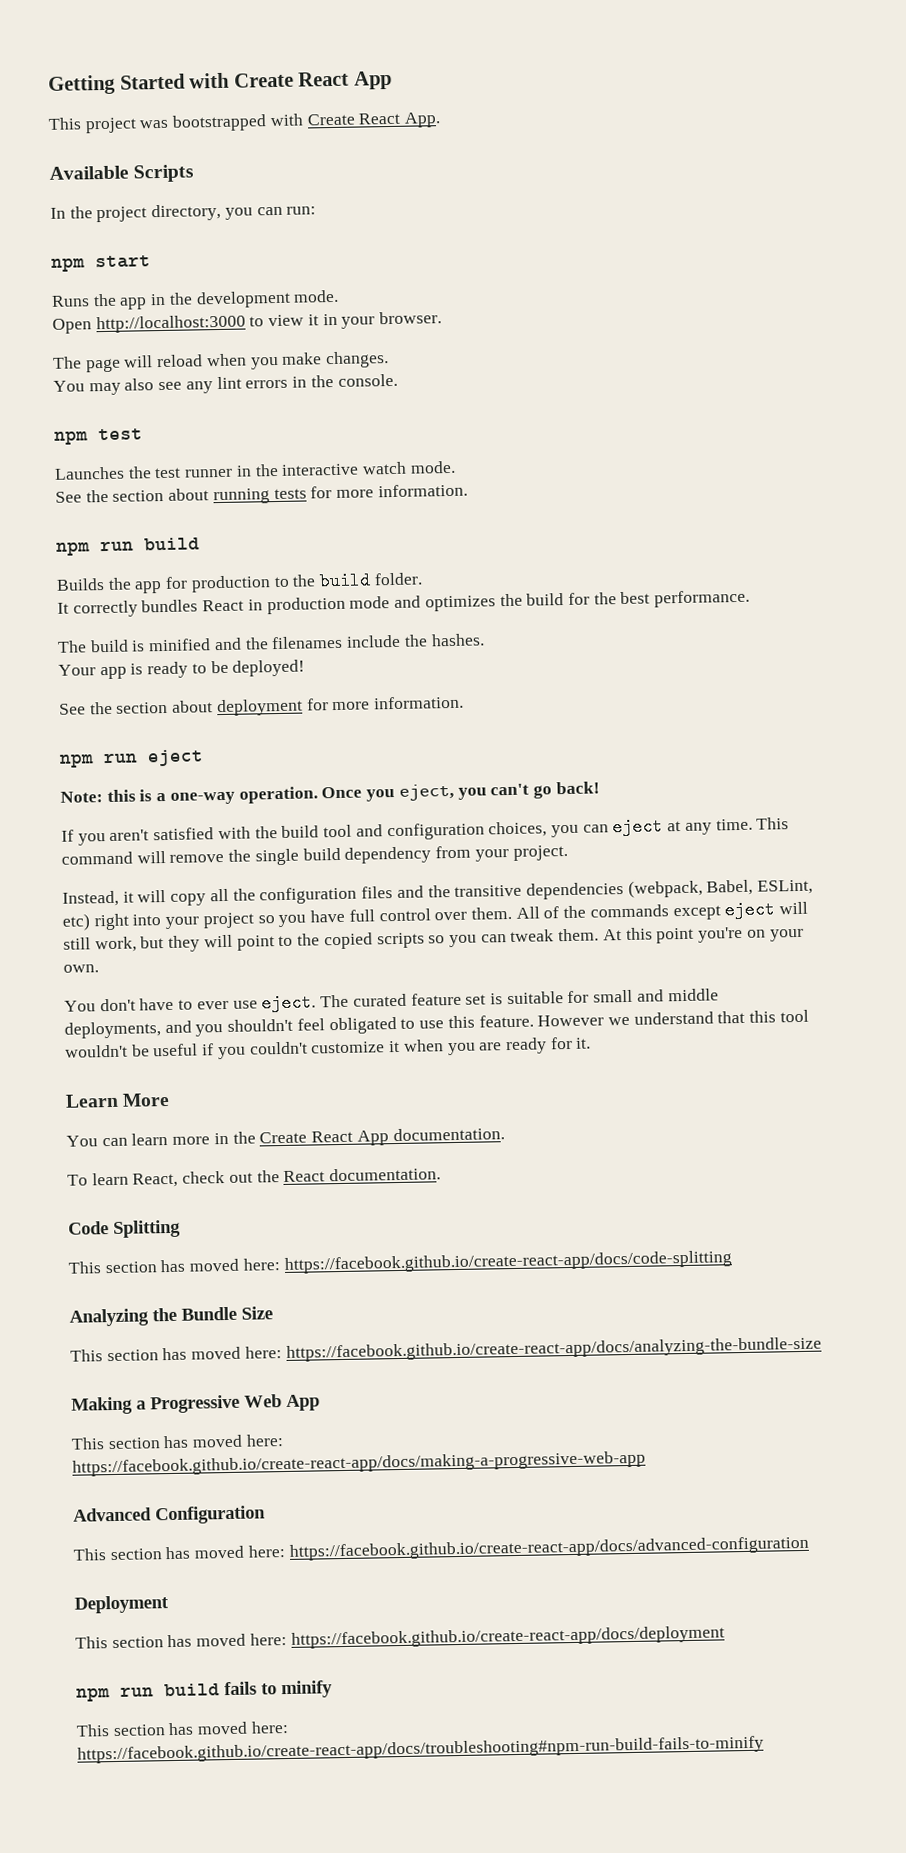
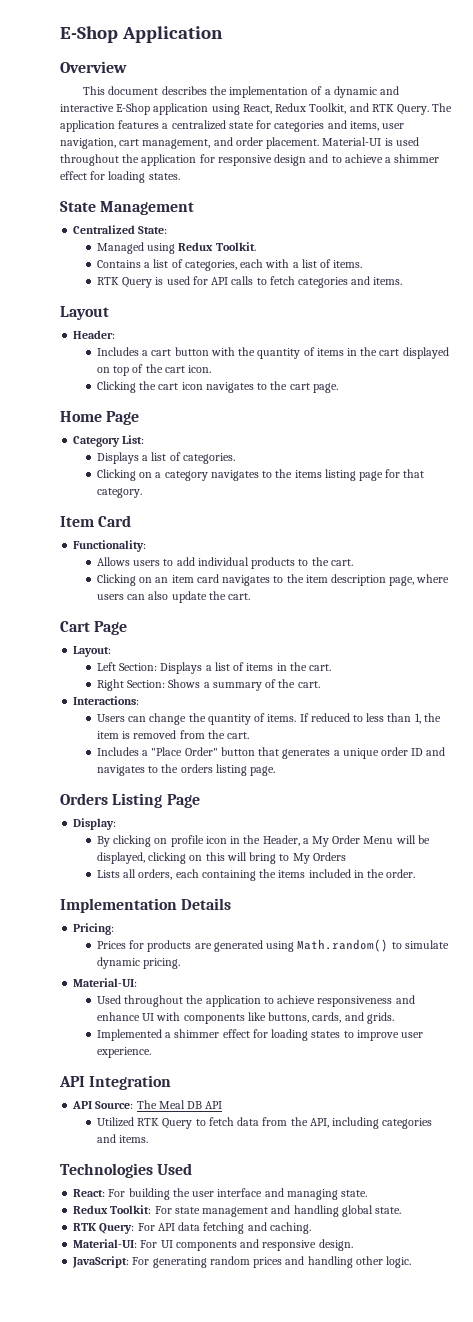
[48,70,392,95] [48,112,442,134] [49,164,195,183] [50,203,317,223] [51,255,151,272] [51,289,340,310] [52,311,443,334] [52,351,390,373] [53,373,398,396] [54,428,143,445] [54,460,456,480] [55,483,468,505] [56,537,200,556] [56,571,423,594] [57,589,751,618] [57,633,485,653] [58,659,306,680] [59,695,465,717] [59,749,204,768] [60,781,600,805] [61,817,790,846] [61,844,568,866] [62,879,814,907] [62,900,809,931] [63,926,804,953] [63,964,99,973] [64,988,719,1013] [64,1009,809,1039] [65,1036,592,1060] [65,1092,171,1108] [66,1127,505,1147] [67,1167,442,1188] [68,1219,181,1238] [68,1250,732,1275] [69,1306,273,1327] [70,1336,822,1362] [71,1394,320,1415] [71,1434,284,1450] [72,1450,646,1477] [73,1505,266,1525] [73,1535,809,1561] [74,1595,169,1614] [75,1625,725,1649] [76,1680,333,1702] [76,1721,289,1737] [77,1735,764,1764] Getting Started with Create React App // This project was bootstrapped with Create React App. // Available Scripts // In the project directory, you can run: // npm start // Runs the app in the development mode. // Open http://localhost:3000 to view it in your browser. // The page will reload when you make changes. // You may also see any lint errors in the console. // npm test // Launches the test runner in the interactive watch mode. // See the section about running tests for more information. // npm run build // Builds the app for production to the build folder. // It correctly bundles React in production mode and optimizes the build for the best performance. // The build is minified and the filenames include the hashes. // Your app is ready to be deployed! // See the section about deployment for more information. // npm run eject // Note: this is a one-way operation. Once you eject, you can't go back! // If you aren't satisfied with the build tool and configuration choices, you can eject at any time. This command will remove the single build dependency from your project. // Instead, it will copy all the configuration files and the transitive dependencies (webpack, Babel, ESLint, etc) right into your project so you have full control over them. All of the commands except eject will still work, but they will point to the copied scripts so you can tweak them. At this point you're on your own. // You don't have to ever use eject. The curated feature set is suitable for small and middle deployments, and you shouldn't feel obligated to use this feature. However we understand that this tool wouldn't be useful if you couldn't customize it when you are ready for it. // Learn More // You can learn more in the Create React App documentation. // To learn React, check out the React documentation. // Code Splitting // This section has moved here: https://facebook.github.io/create-react-app/docs/code-splitting // Analyzing the Bundle Size // This section has moved here: https://facebook.github.io/create-react-app/docs/analyzing-the-bundle-size // Making a Progressive Web App // This section has moved here: https://facebook.github.io/create-react-app/docs/making-a-progressive-web-app // Advanced Configuration // This section has moved here: https://facebook.github.io/create-react-app/docs/advanced-configuration // Deployment // This section has moved here: https://facebook.github.io/create-react-app/docs/deployment // npm run build fails to minify // This section has moved here: https://facebook.github.io/create-react-app/docs/troubleshooting#npm-run-build-fails-to-minify -> [60,26,223,43] [60,61,127,73] [83,86,400,98] [60,103,453,115] [60,120,405,132] [60,137,419,149] [60,154,440,166] [60,171,180,183] [60,201,195,215] [73,225,168,234] [96,242,256,254] [96,259,363,271] [96,276,403,288] [60,306,109,320] [73,330,116,339] [96,347,449,359] [96,364,212,376] [96,381,338,393] [60,411,140,425] [73,435,145,447] [96,452,235,464] [96,469,425,481] [96,488,142,498] [60,515,132,527] [73,540,147,552] [96,557,353,569] [96,574,450,586] [96,591,251,603] [60,621,128,635] [73,646,112,657] [96,662,331,674] [96,679,320,691] [73,696,140,705] [96,713,441,725] [96,730,250,739] [96,747,446,759] [96,764,276,776] [60,793,200,808] [73,818,117,830] [96,835,430,847] [96,852,346,864] [96,869,416,881] [60,898,232,913] [73,923,115,935] [96,939,449,952] [96,957,181,969] [73,978,138,987] [96,995,415,1007] [96,1012,394,1024] [96,1029,423,1041] [96,1047,151,1058] [59,1075,172,1090] [72,1100,223,1109] [96,1117,433,1129] [96,1134,149,1143] [60,1163,193,1178] [73,1188,368,1200] [73,1205,402,1217] [73,1222,311,1234] [73,1239,353,1251] [72,1256,412,1268] E-Shop Application // Overview // This document describes the implementation of a dynamic and interactive E-Shop application using React, Redux Toolkit, and RTK Query. The application features a centralized state for categories and items, user navigation, cart management, and order placement. Material-UI is used throughout the application for responsive design and to achieve a shimmer effect for loading states. // State Management // Centralized State: // Managed using Redux Toolkit. // Contains a list of categories, each with a list of items. // RTK Query is used for API calls to fetch categories and items. // Layout // Header: // Includes a cart button with the quantity of items in the cart displayed on top of the cart icon. // Clicking the cart icon navigates to the cart page. // Home Page // Category List: // Displays a list of categories. // Clicking on a category navigates to the items listing page for that category. // Item Card // Functionality: // Allows users to add individual products to the cart. // Clicking on an item card navigates to the item description page, where users can also update the cart. // Cart Page // Layout: // Left Section: Displays a list of items in the cart. // Right Section: Shows a summary of the cart. // Interactions: // Users can change the quantity of items. If reduced to less than 1, the item is removed from the cart. // Includes a "Place Order" button that generates a unique order ID and navigates to the orders listing page. // Orders Listing Page // Display: // By clicking on profile icon in the Header, a My Order Menu will be displayed, clicking on this will bring to My Orders // Lists all orders, each containing the items included in the order. // Implementation Details // Pricing: // Prices for products are generated using Math.random() to simulate dynamic pricing. // Material-UI: // Used throughout the application to achieve responsiveness and enhance UI with components like buttons, cards, and grids. // Implemented a shimmer effect for loading states to improve user experience. // API Integration // API Source: The Meal DB API // Utilized RTK Query to fetch data from the API, including categories and items. // Technologies Used // React: For building the user interface and managing state. // Redux Toolkit: For state management and handling global state. // RTK Query: For API data fetching and caching. // Material-UI: For UI components and responsive design. // JavaScript: For generating random prices and handling other logic.

